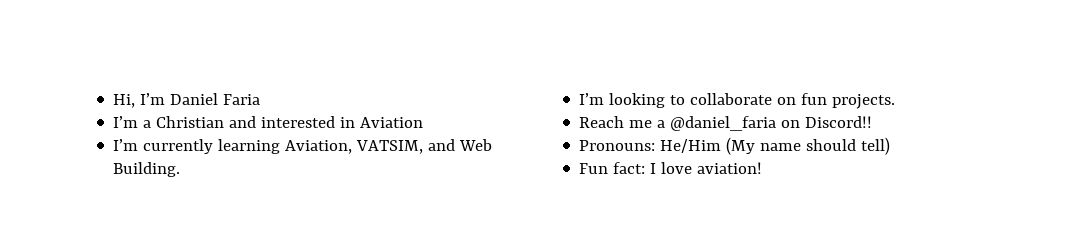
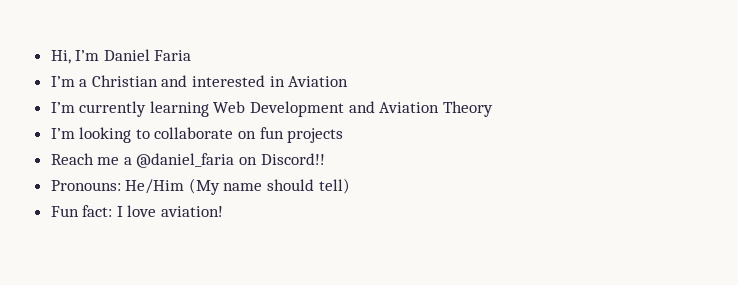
[285,139,493,154] [113,162,181,177] Aviation, VATSIM, and Web Building. -> [213,101,493,117] Web Development and Aviation Theory
[832,94,896,109] projects. -> [287,128,344,143] projects

